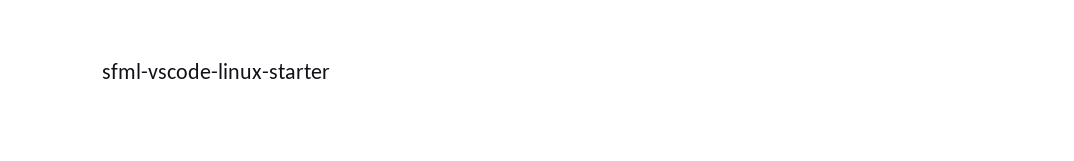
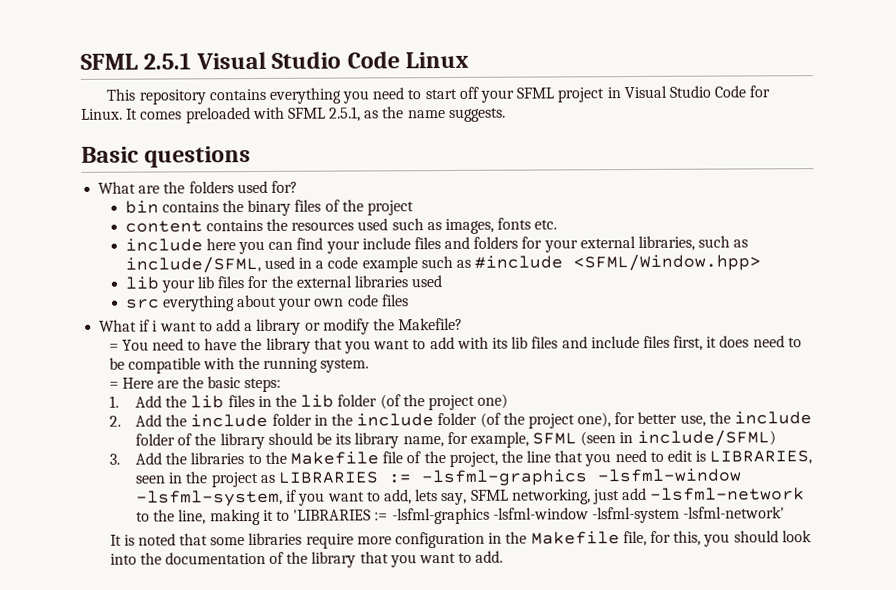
[102,63,330,79] sfml-vscode-linux-starter -> [80,51,470,70] [106,85,771,105] [81,106,506,124] [81,146,252,168] [98,180,298,194] [124,199,414,217] [124,217,558,235] [124,235,749,255] [124,253,762,274] [124,275,443,293] [125,294,409,312] [99,317,464,336] [108,335,802,354] [108,356,370,374] [108,376,282,393] [108,393,509,411] [108,411,813,429] [135,429,776,450] [108,449,813,467] [135,468,742,488] [136,487,806,507] [136,506,786,526] [109,530,812,549] [109,550,504,568] SFML 2.5.1 Visual Studio Code Linux // This repository contains everything you need to start off your SFML project in Visual Studio Code for Linux. It comes preloaded with SFML 2.5.1, as the name suggests. // Basic questions // What are the folders used for? // bin contains the binary files of the project // content contains the resources used such as images, fonts etc. // include here you can find your include files and folders for your external libraries, such as include/SFML, used in a code example such as #include <SFML/Window.hpp> // lib your lib files for the external libraries used // src everything about your own code files // What if i want to add a library or modify the Makefile? // = You need to have the library that you want to add with its lib files and include files first, it does need to be compatible with the running system. // = Here are the basic steps: // 1. Add the lib files in the lib folder (of the project one) // 2. Add the include folder in the include folder (of the project one), for better use, the include folder of the library should be its library name, for example, SFML (seen in include/SFML) // 3. Add the libraries to the Makefile file of the project, the line that you need to edit is LIBRARIES, seen in the project as LIBRARIES := -lsfml-graphics -lsfml-window -lsfml-system, if you want to add, lets say, SFML networking, just add -lsfml-network to the line, making it to 'LIBRARIES := -lsfml-graphics -lsfml-window -lsfml-system -lsfml-network' // It is noted that some libraries require more configuration in the Makefile file, for this, you should look into the documentation of the library that you want to add.

